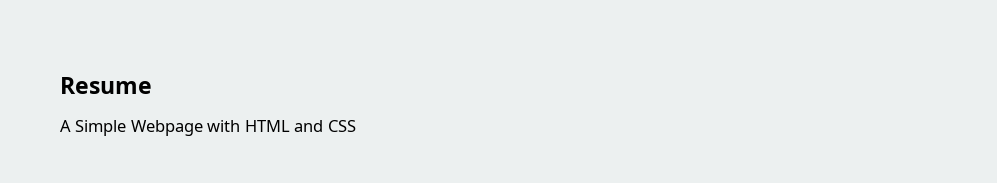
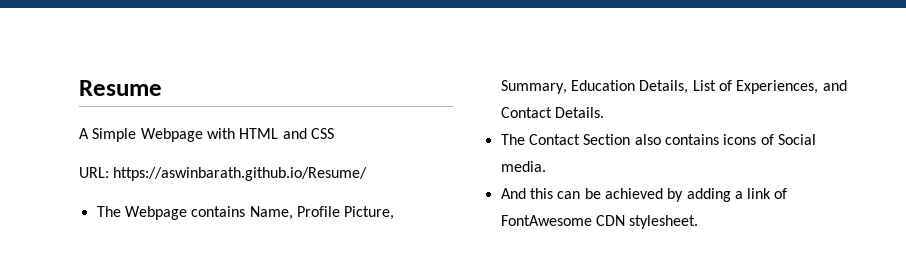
(356, 126) none -> [79,167,368,181] [96,206,395,220] [500,80,847,94] [500,107,604,118] [500,134,816,145] [500,161,546,172] [500,188,788,202] [500,215,699,229] // URL: https://aswinbarath.github.io/Resume/ // The Webpage contains Name, Profile Picture, Summary, Education Details, List of Experiences, and Contact Details. // The Contact Section also contains icons of Social media. // And this can be achieved by adding a link of FontAwesome CDN stylesheet.

